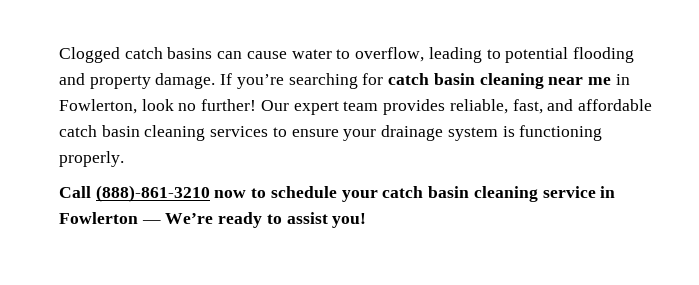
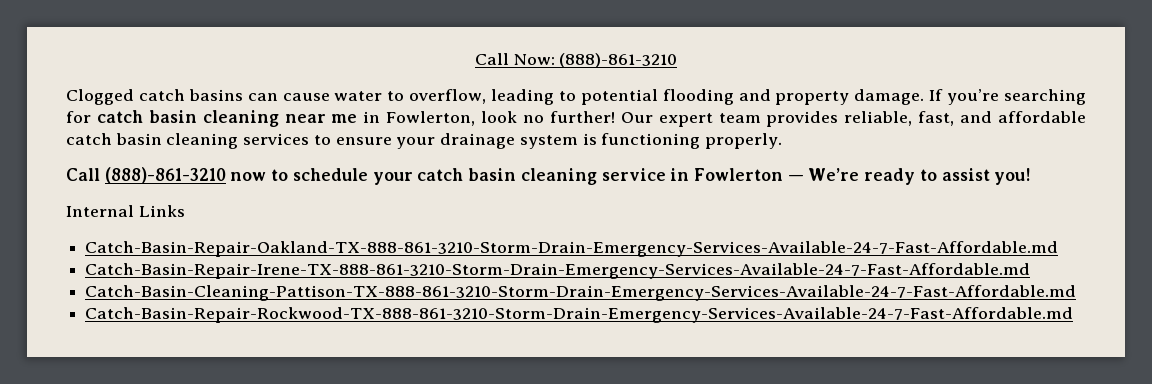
(59, 55) none -> [474,53,678,68] Call Now: (888)-861-3210 //
(367, 220) none -> [66,205,185,217] [85,241,1059,257] [85,263,1031,279] [85,285,1077,301] [85,307,1074,323] // Internal Links // Catch-Basin-Repair-Oakland-TX-888-861-3210-Storm-Drain-Emergency-Services-Available-24-7-Fast-Affordable.md // Catch-Basin-Repair-Irene-TX-888-861-3210-Storm-Drain-Emergency-Services-Available-24-7-Fast-Affordable.md // Catch-Basin-Cleaning-Pattison-TX-888-861-3210-Storm-Drain-Emergency-Services-Available-24-7-Fast-Affordable.md // Catch-Basin-Repair-Rockwood-TX-888-861-3210-Storm-Drain-Emergency-Services-Available-24-7-Fast-Affordable.md

